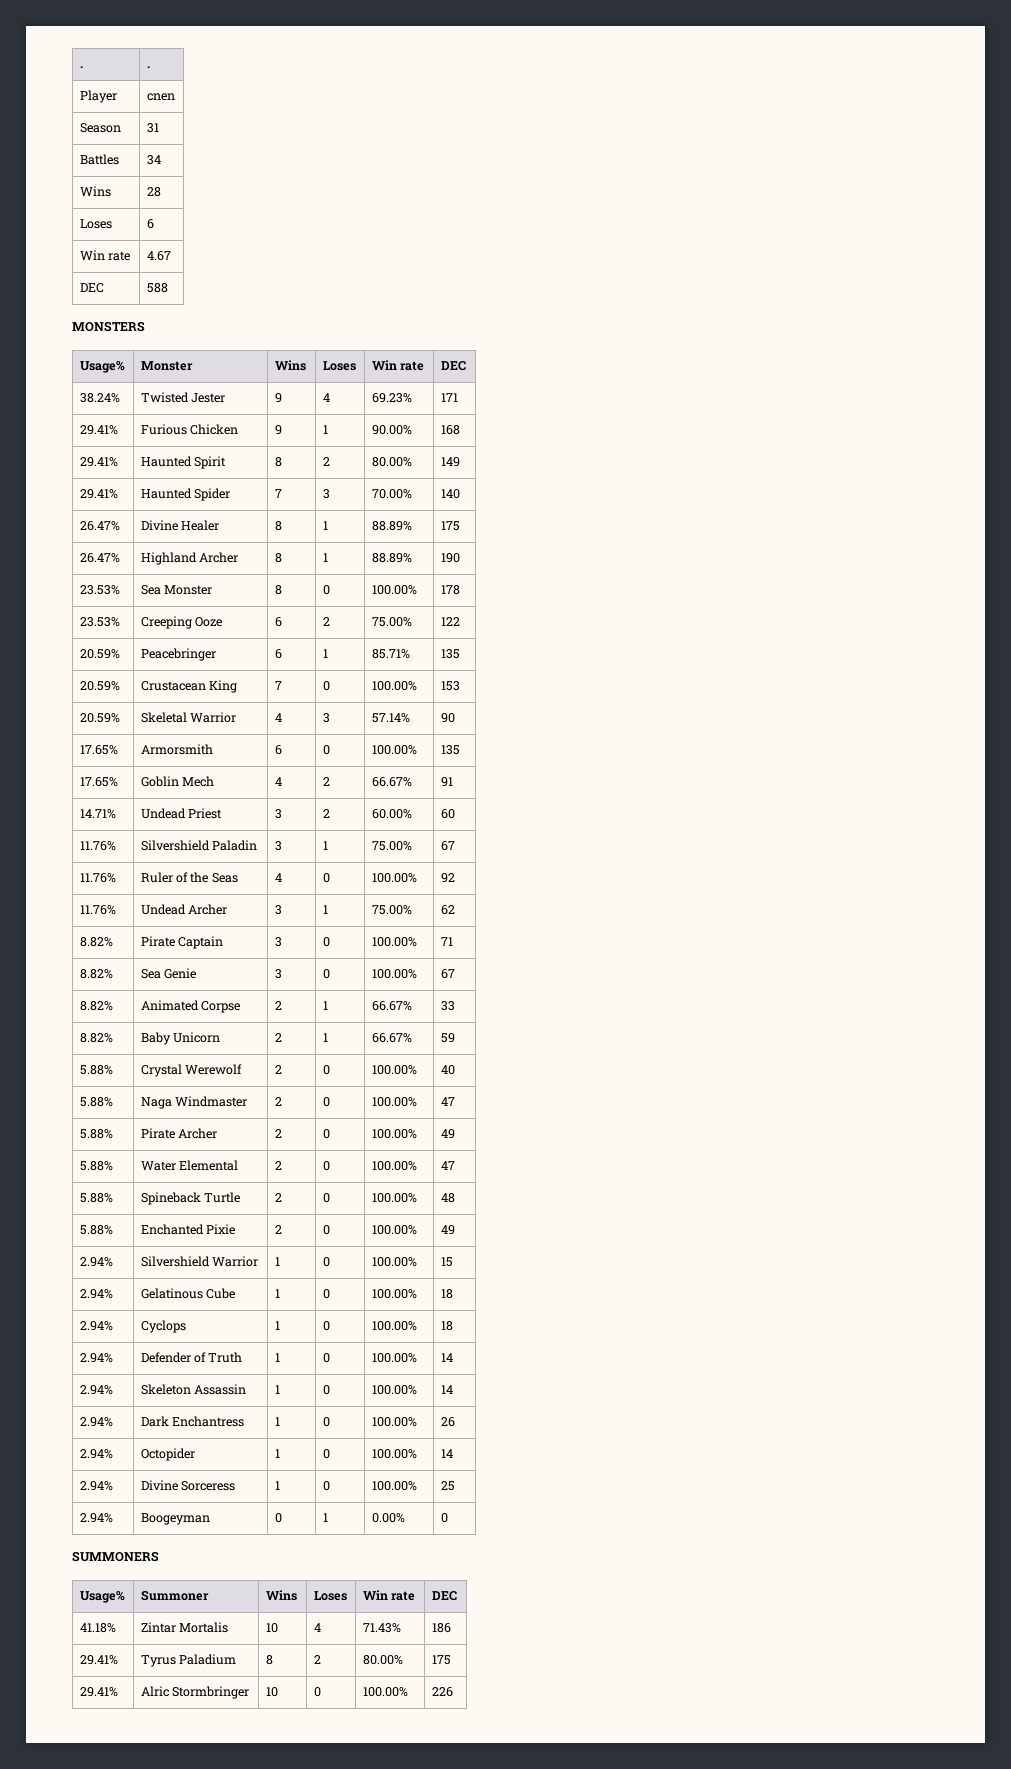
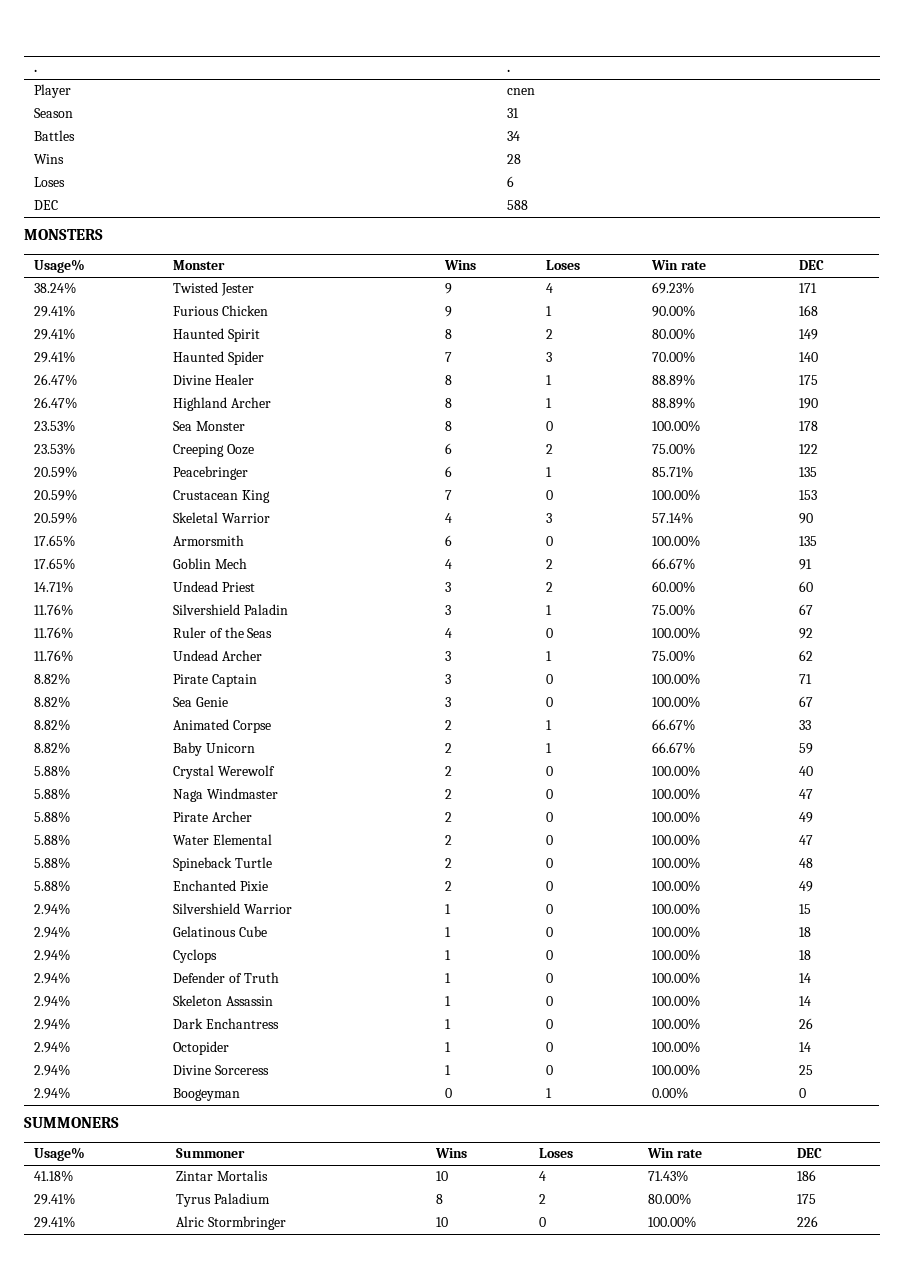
[79,250,130,261] [146,251,171,261] // Win rate | 4.67 -> (515, 181) none

